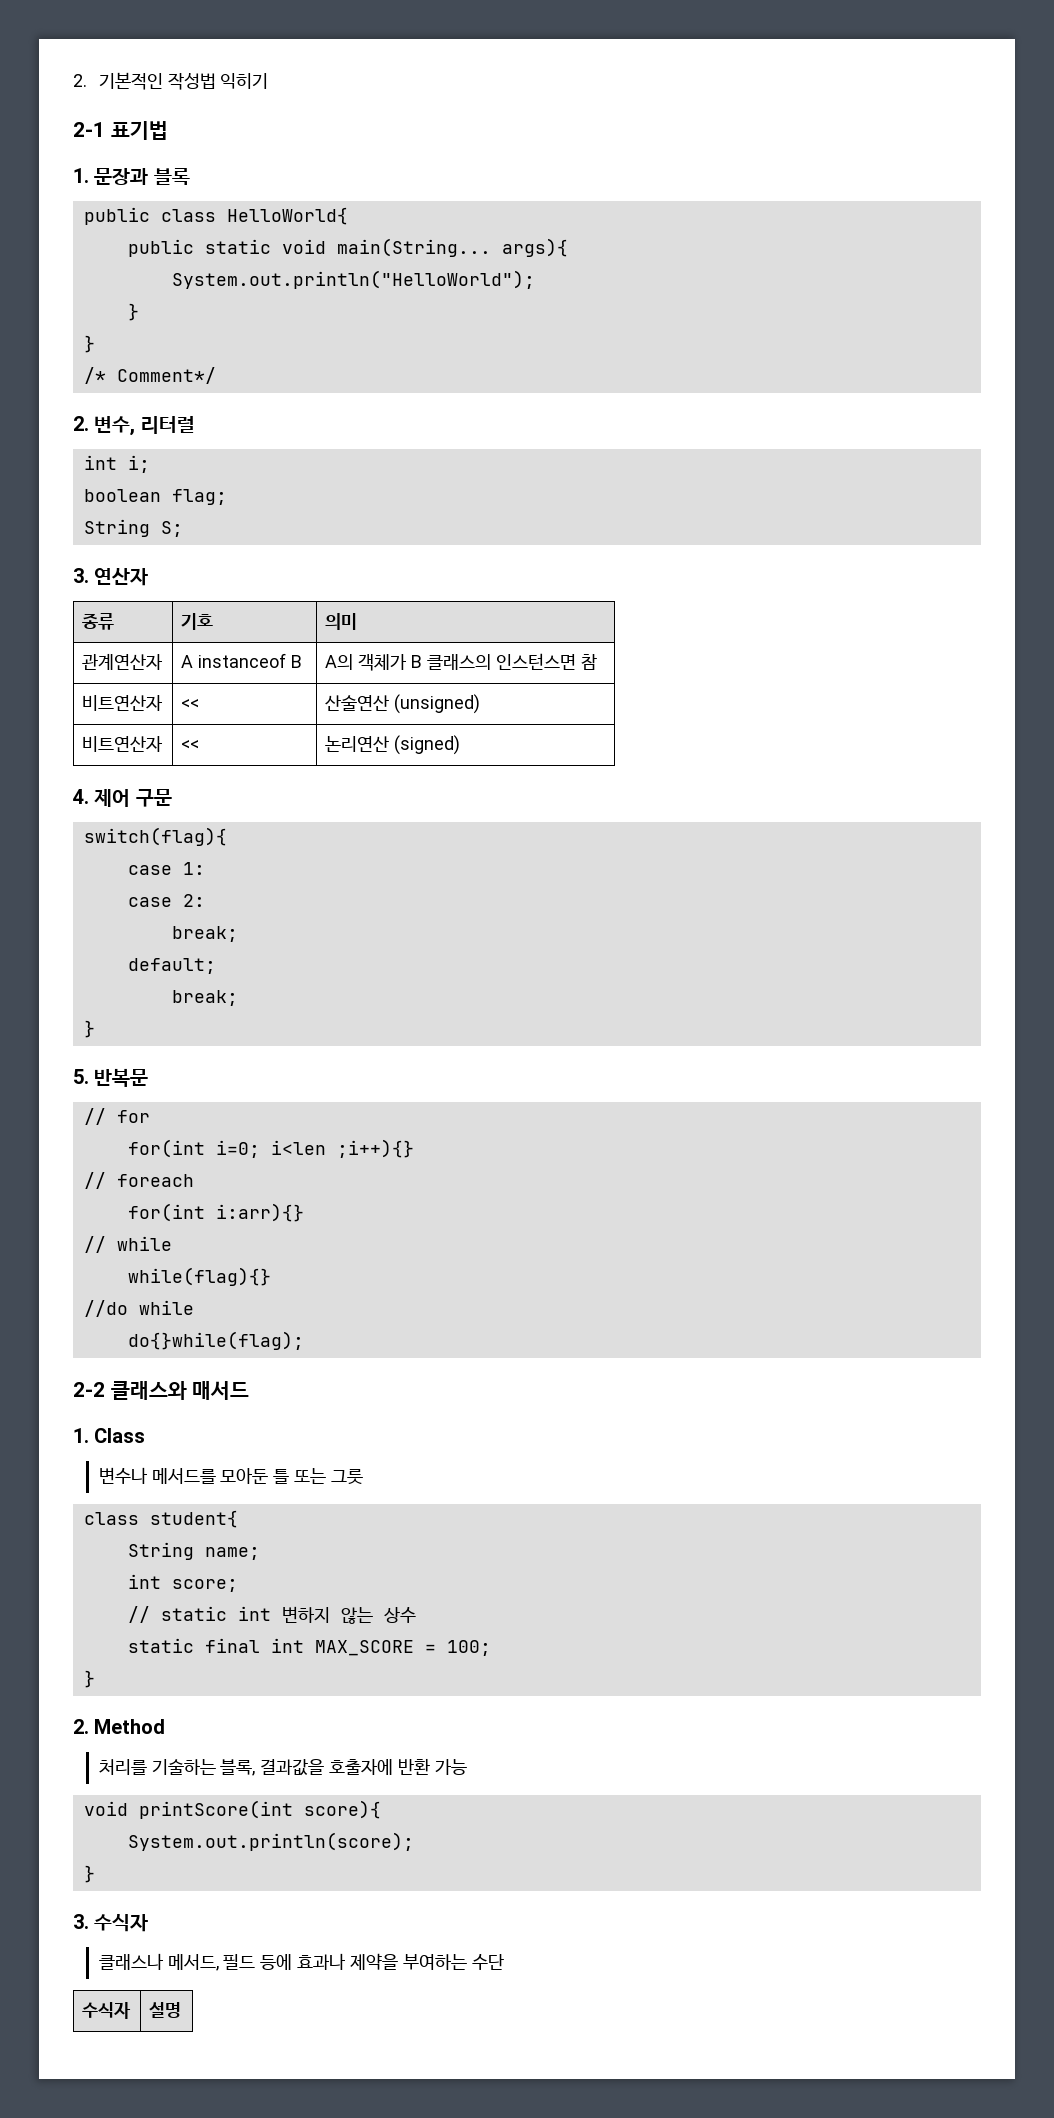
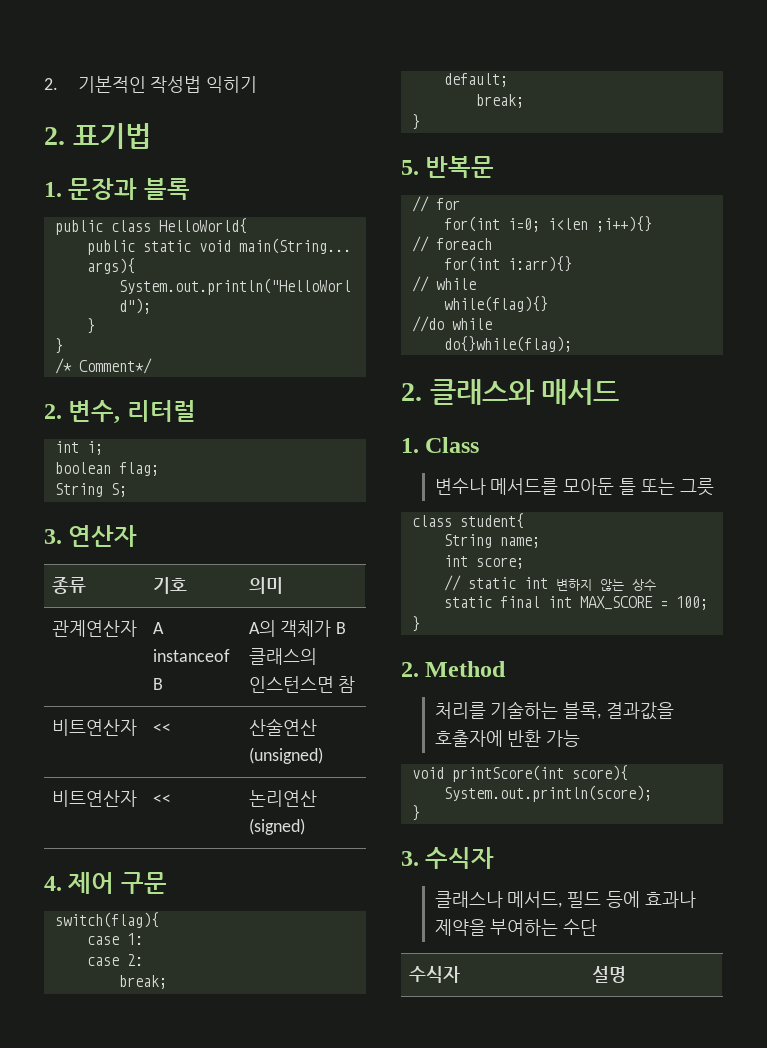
[73,122,105,137] 2-1 -> [44,127,65,145] 2.
[73,1382,105,1397] 2-2 -> [401,383,422,401] 2.

